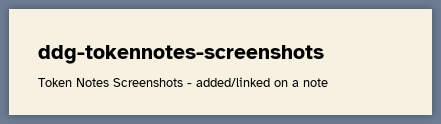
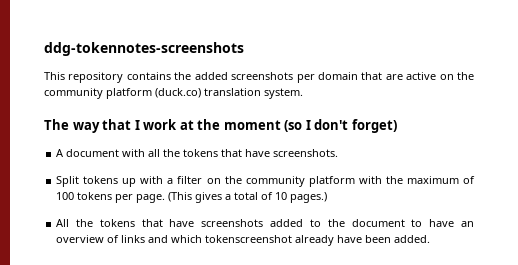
[38,77,328,87] Token Notes Screenshots - added/linked on a note -> [44,72,475,83] [44,88,303,99] [44,119,397,133] [56,149,339,157] [56,176,475,187] [56,192,328,203] [56,219,474,227] [56,235,431,246] This repository contains the added screenshots per domain that are active on the community platform (duck.co) translation system. // The way that I work at the moment (so I don't forget) // A document with all the tokens that have screenshots. // Split tokens up with a filter on the community platform with the maximum of 100 tokens per page. (This gives a total of 10 pages.) // All the tokens that have screenshots added to the document to have an overview of links and which tokenscreenshot already have been added.

